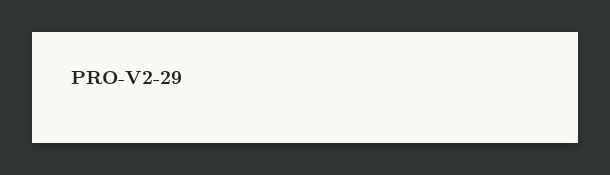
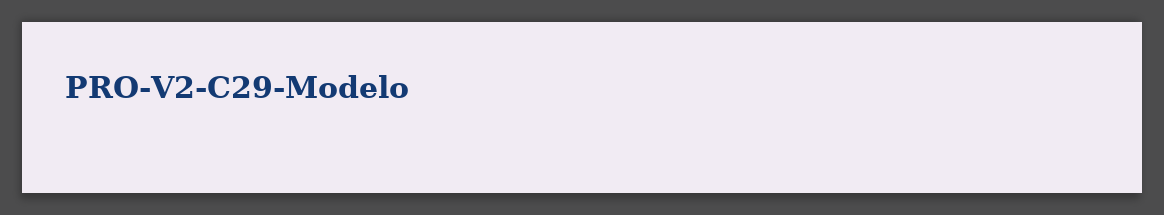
[71,71,182,84] PRO-V2-29 -> [65,75,409,98] PRO-V2-C29-Modelo

